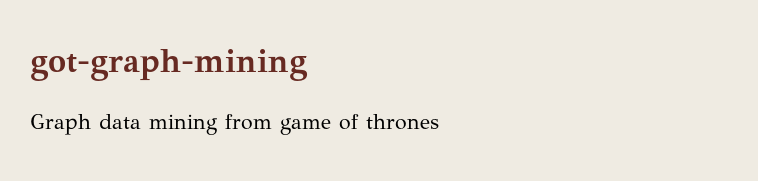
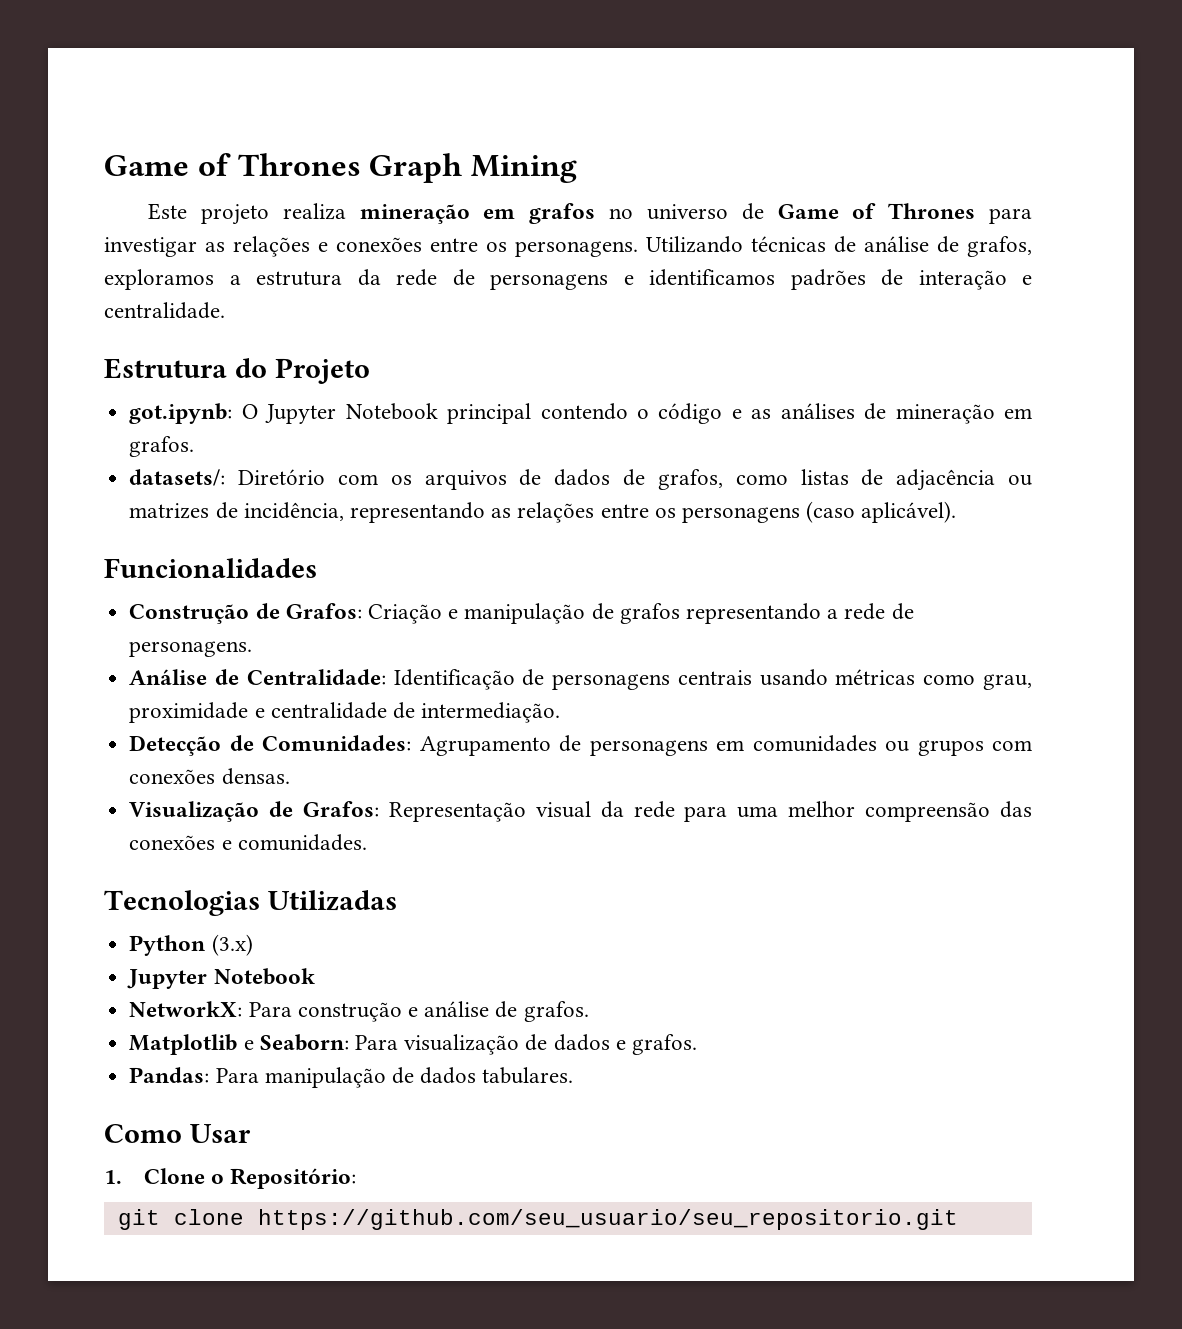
[30,49,308,81] [30,114,439,135] got-graph-mining // Graph data mining from game of thrones -> [104,153,578,183] [148,203,1032,225] [104,236,1032,257] [104,269,1032,290] [104,302,225,319] [104,358,370,384] [129,403,1032,424] [129,436,195,457] [129,469,1032,491] [129,501,957,523] [104,558,317,578] [129,603,914,624] [129,641,253,657] [129,669,1032,690] [129,702,561,723] [129,735,1033,756] [129,768,290,785] [129,801,1032,822] [129,834,367,851] [104,890,397,916] [129,934,253,956] [127,968,315,989] [129,1001,589,1022] [129,1034,697,1055] [129,1067,574,1088] [104,1124,251,1143] [104,1168,357,1189] [117,1209,958,1230] Game of Thrones Graph Mining // Este projeto realiza mineração em grafos no universo de Game of Thrones para investigar as relações e conexões entre os personagens. Utilizando técnicas de análise de grafos, exploramos a estrutura da rede de personagens e identificamos padrões de interação e centralidade. // Estrutura do Projeto // got.ipynb: O Jupyter Notebook principal contendo o código e as análises de mineração em grafos. // datasets/: Diretório com os arquivos de dados de grafos, como listas de adjacência ou matrizes de incidência, representando as relações entre os personagens (caso aplicável). // Funcionalidades // Construção de Grafos: Criação e manipulação de grafos representando a rede de personagens. // Análise de Centralidade: Identificação de personagens centrais usando métricas como grau, proximidade e centralidade de intermediação. // Detecção de Comunidades: Agrupamento de personagens em comunidades ou grupos com conexões densas. // Visualização de Grafos: Representação visual da rede para uma melhor compreensão das conexões e comunidades. // Tecnologias Utilizadas // Python (3.x) // Jupyter Notebook // NetworkX: Para construção e análise de grafos. // Matplotlib e Seaborn: Para visualização de dados e grafos. // Pandas: Para manipulação de dados tabulares. // Como Usar // 1. Clone o Repositório: // git clone https://github.com/seu_usuario/seu_repositorio.git

